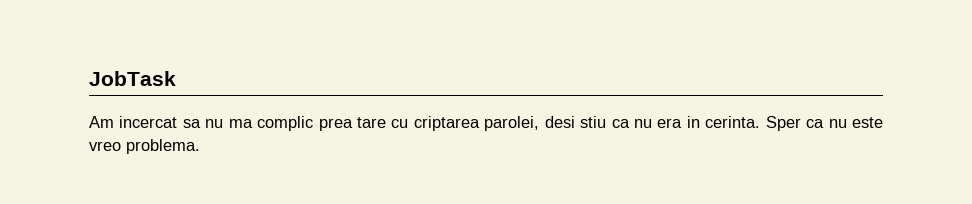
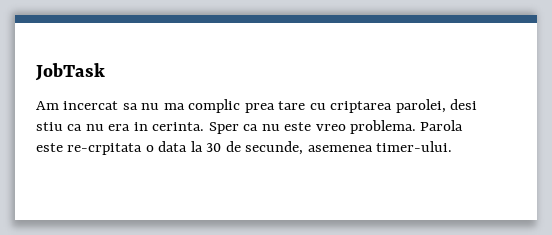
(200, 146) none -> [420,120,464,131] [36,141,453,155] Parola este re-crpitata o data la 30 de secunde, asemenea timer-ului.

